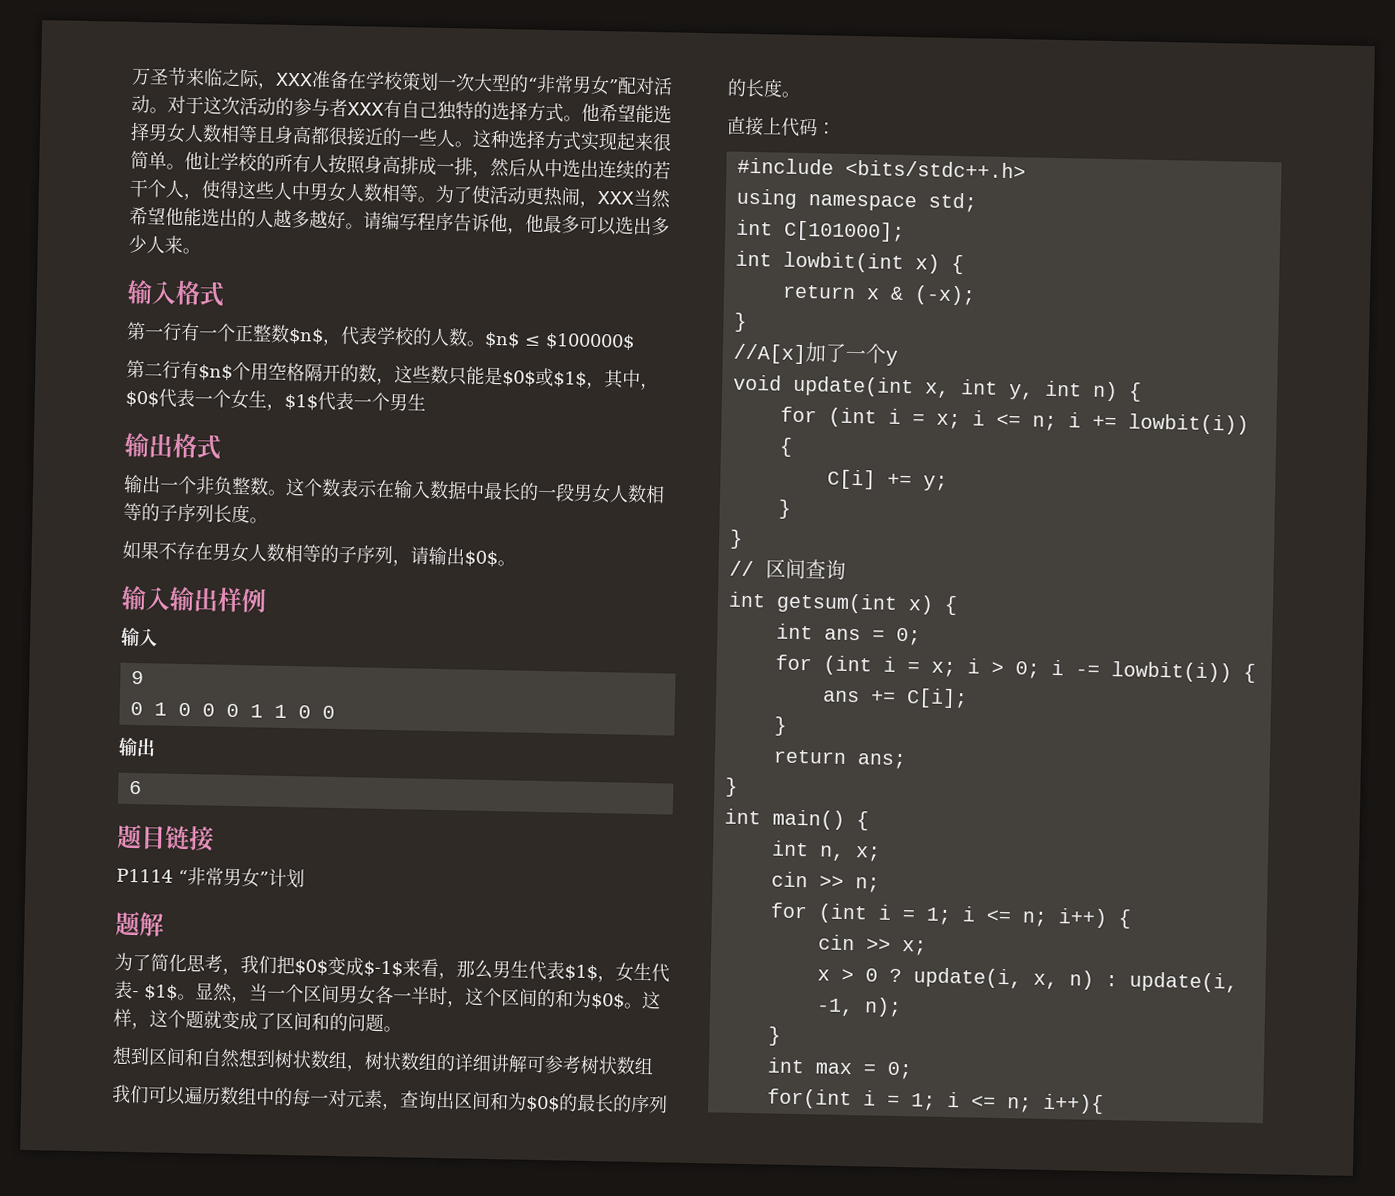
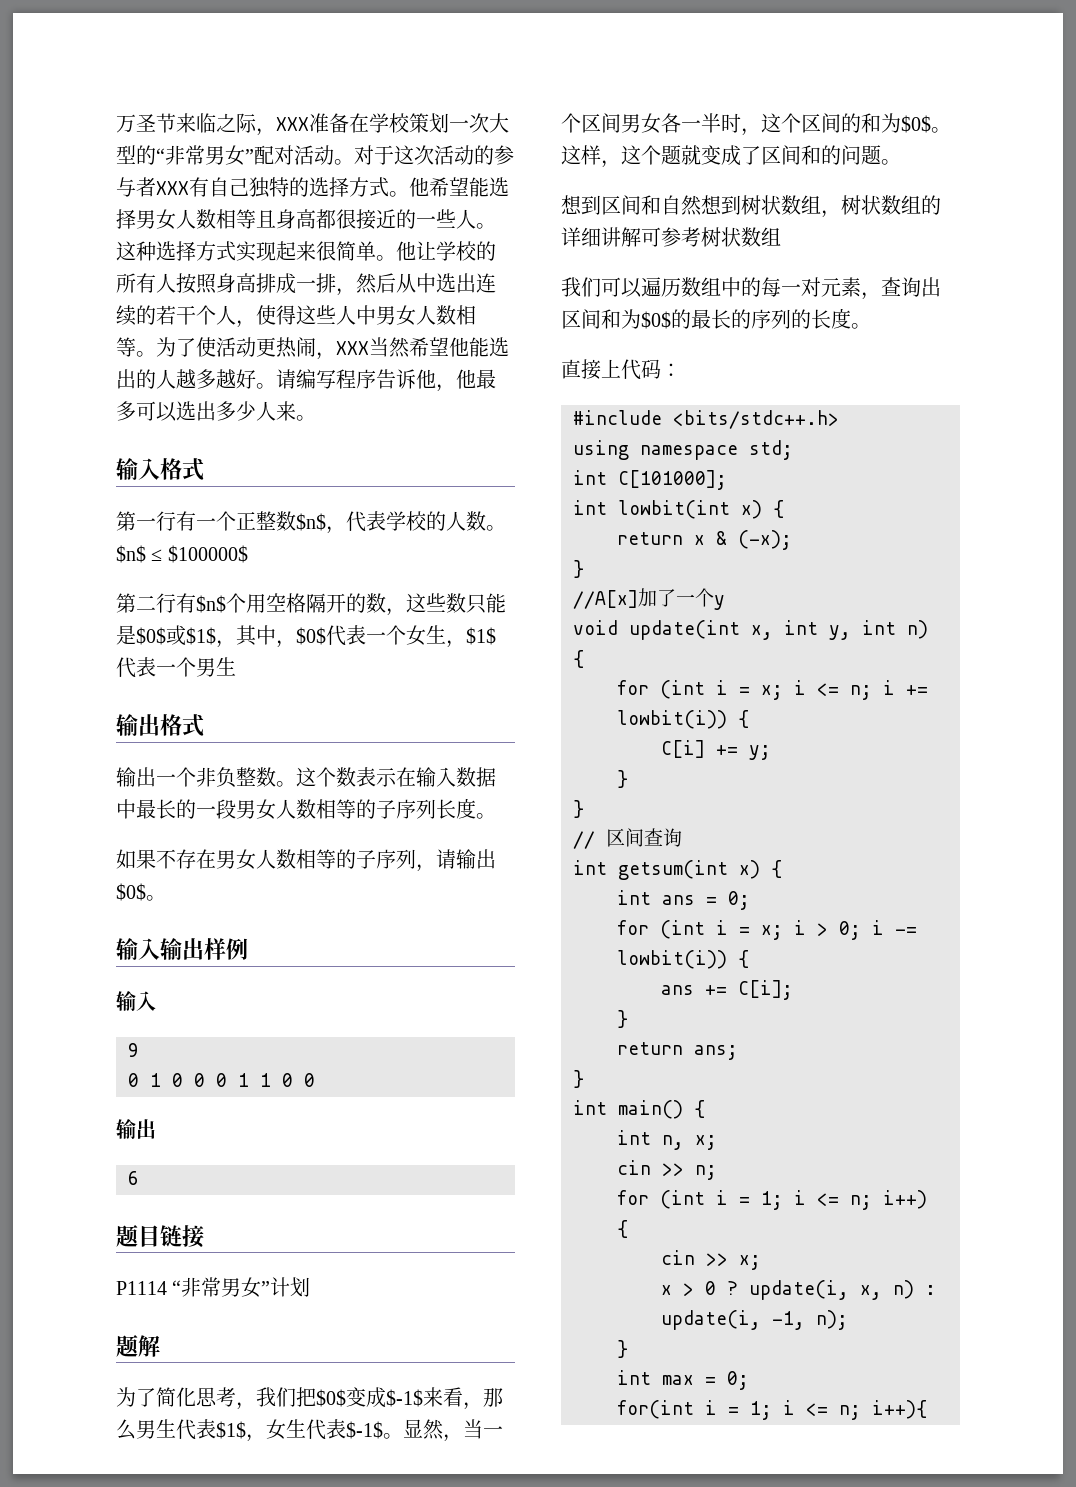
[132,984,178,1001] - $1$ -> [346,1421,383,1439] $-1$

